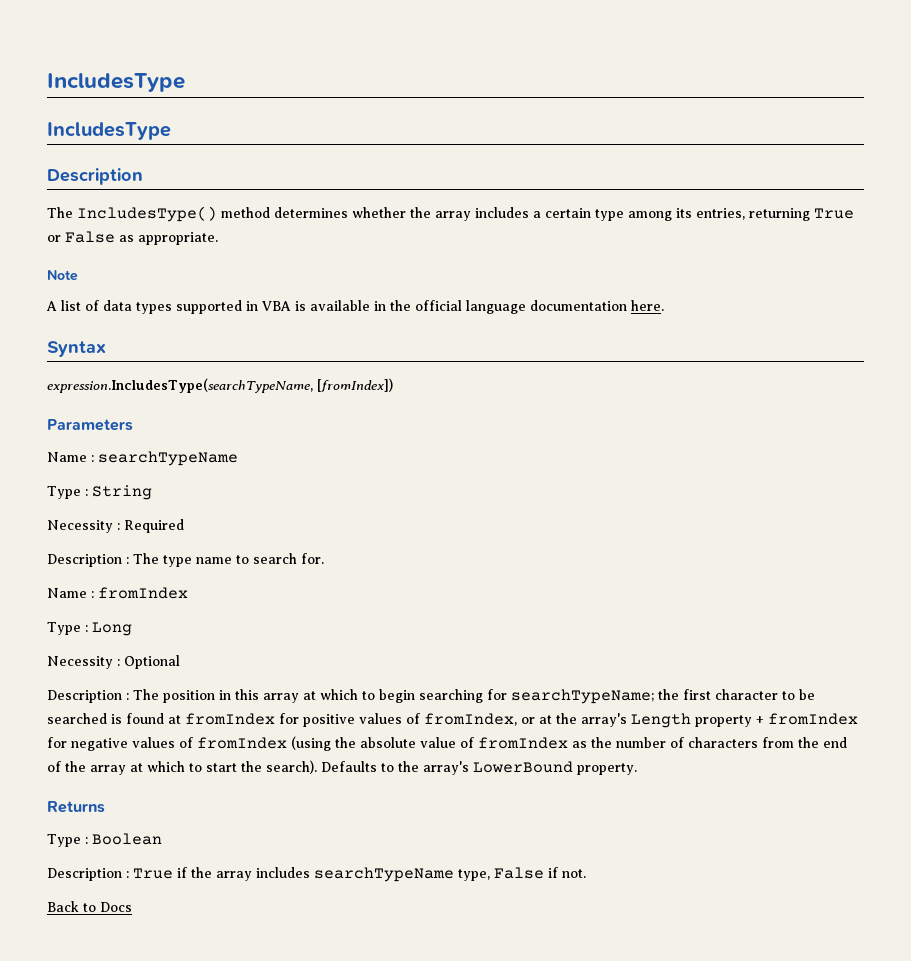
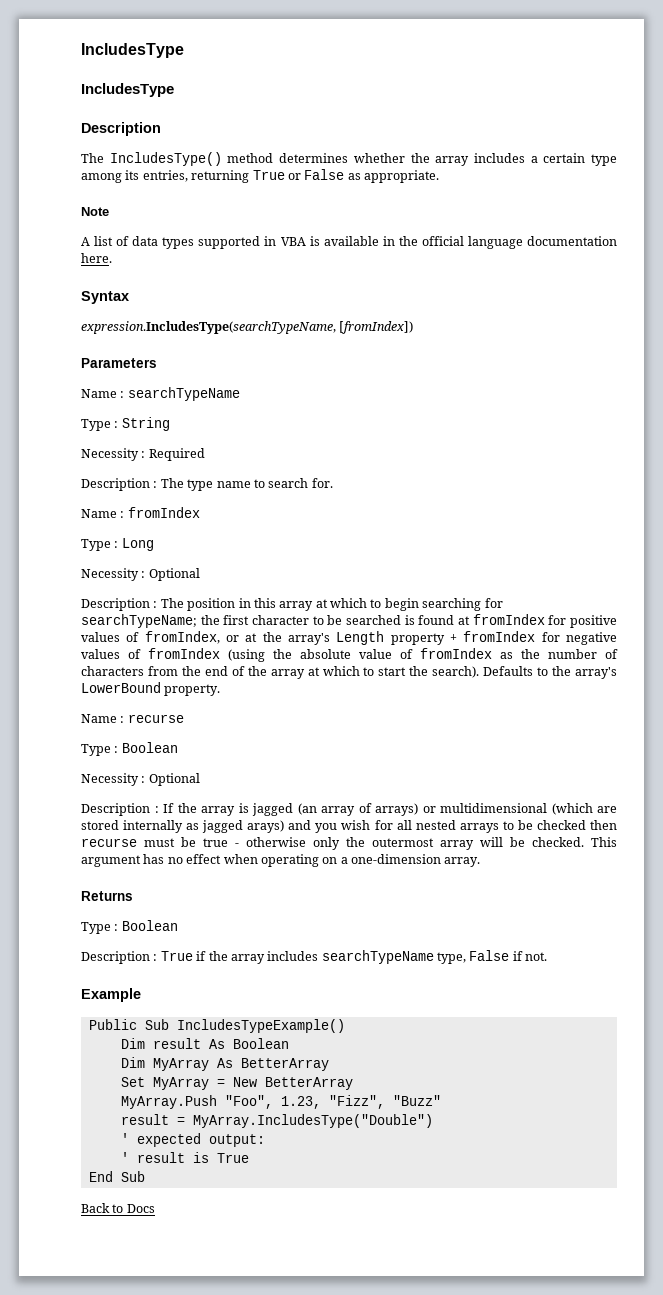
(637, 769) none -> [81,714,184,723] [81,742,178,756] [81,773,200,786] [81,803,617,816] [81,820,617,833] [81,837,617,850] [81,854,481,867] // Name : recurse // Type : Boolean // Necessity : Optional // Description : If the array is jagged (an array of arrays) or multidimensional (which are stored internally as jagged arays) and you wish for all nested arrays to be checked then recurse must be true - otherwise only the outermost array will be checked. This argument has no effect when operating on a one-dimension array.
(586, 873) none -> [81,988,141,1002] [88,1019,345,1033] [120,1038,289,1049] [120,1057,329,1071] [120,1077,353,1090] [120,1095,441,1109] [120,1114,433,1128] [120,1133,265,1147] [120,1152,249,1163] [88,1171,145,1182] // Example // Public Sub IncludesTypeExample() // Dim result As Boolean // Dim MyArray As BetterArray // Set MyArray = New BetterArray // MyArray.Push "Foo", 1.23, "Fizz", "Buzz" // result = MyArray.IncludesType("Double") // ' expected output: // ' result is True // End Sub

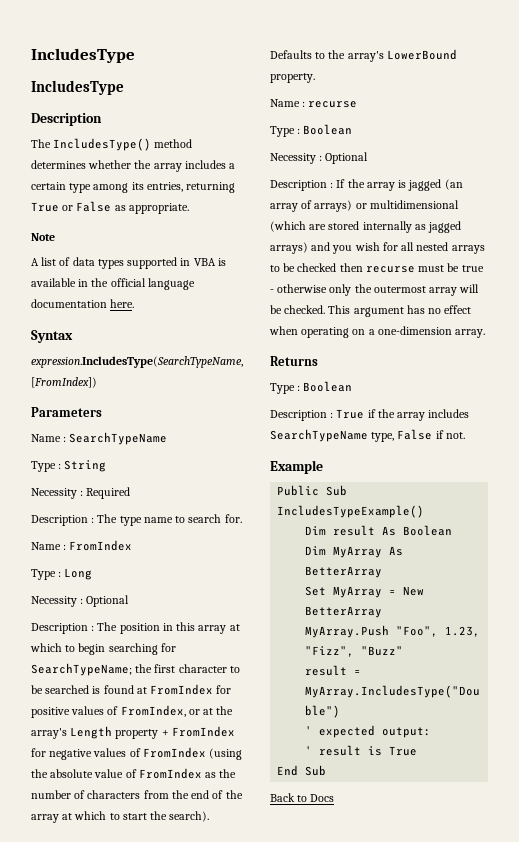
[81,321,414,334] expression.IncludesType(searchTypeName, [fromIndex]) -> [31,356,243,368] [31,377,97,388] expression.IncludesType(SearchTypeName, [FromIndex])
[127,387,240,401] searchTypeName -> [69,432,168,445] SearchTypeName
[127,507,200,518] fromIndex -> [69,540,133,551] FromIndex
[81,614,197,628] searchTypeName; -> [31,663,132,676] SearchTypeName;
[472,614,545,625] fromIndex -> [150,684,214,695] FromIndex
[144,631,220,644] fromIndex, -> [120,705,186,717] FromIndex,
[463,631,536,642] fromIndex -> [171,726,235,737] FromIndex
[148,648,220,659] fromIndex -> [142,747,206,758] FromIndex
[420,648,492,659] fromIndex -> [138,768,202,779] FromIndex
[247,820,285,833] arays) -> [270,242,308,254] arrays)
[321,950,434,964] searchTypeName -> [270,429,368,442] SearchTypeName

